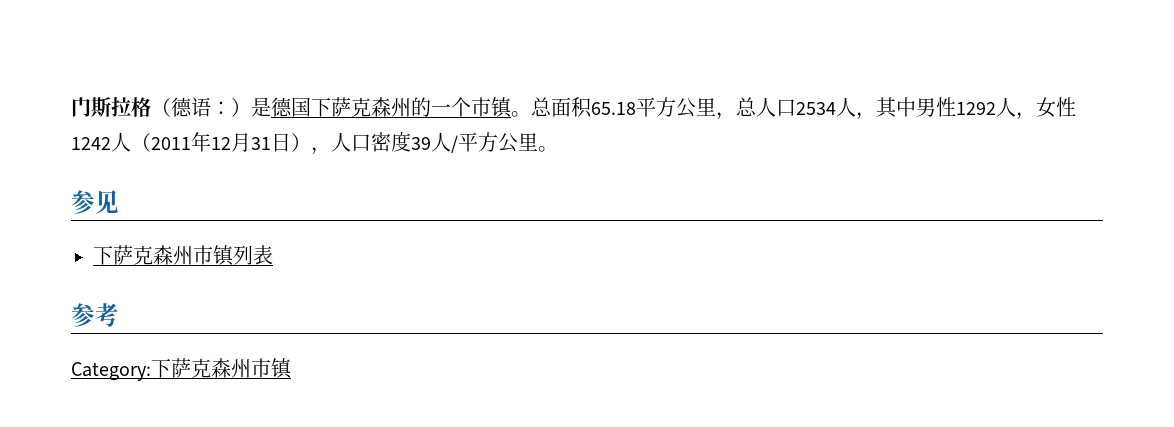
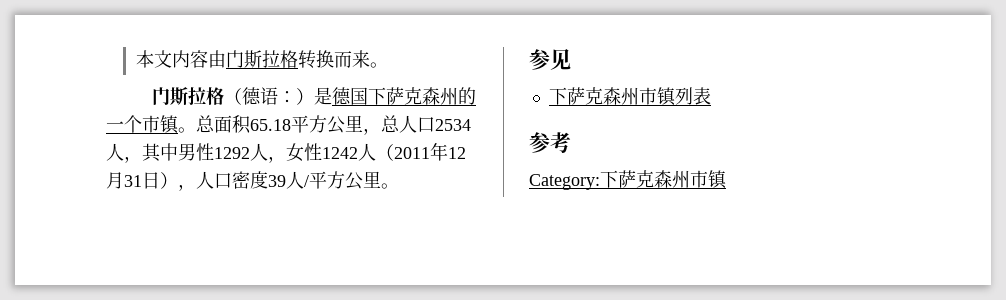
(71, 107) none -> [135,50,388,69] 本文内容由门斯拉格转换而来。 //

